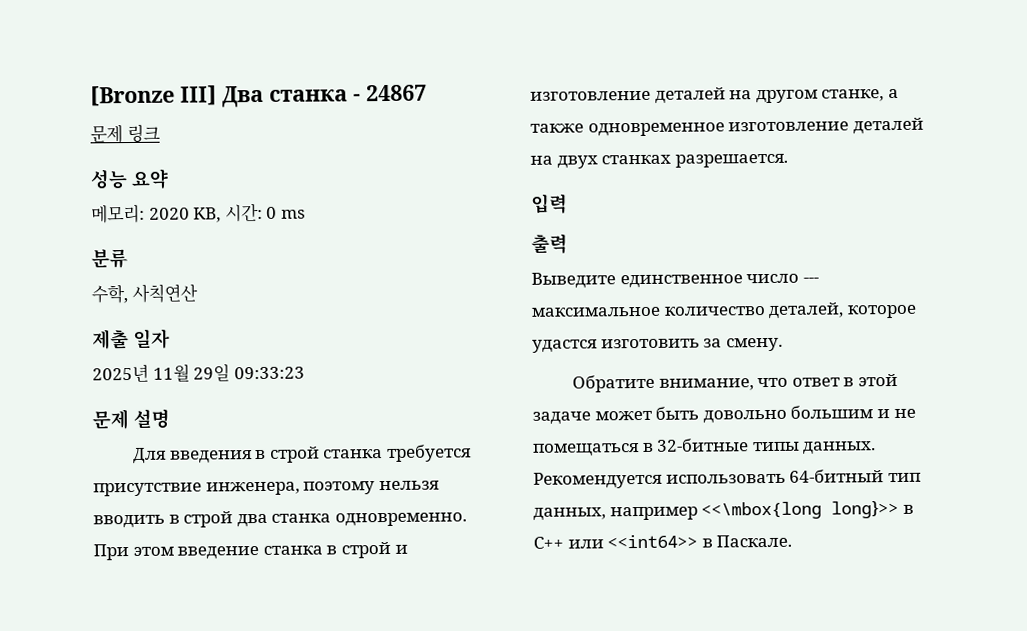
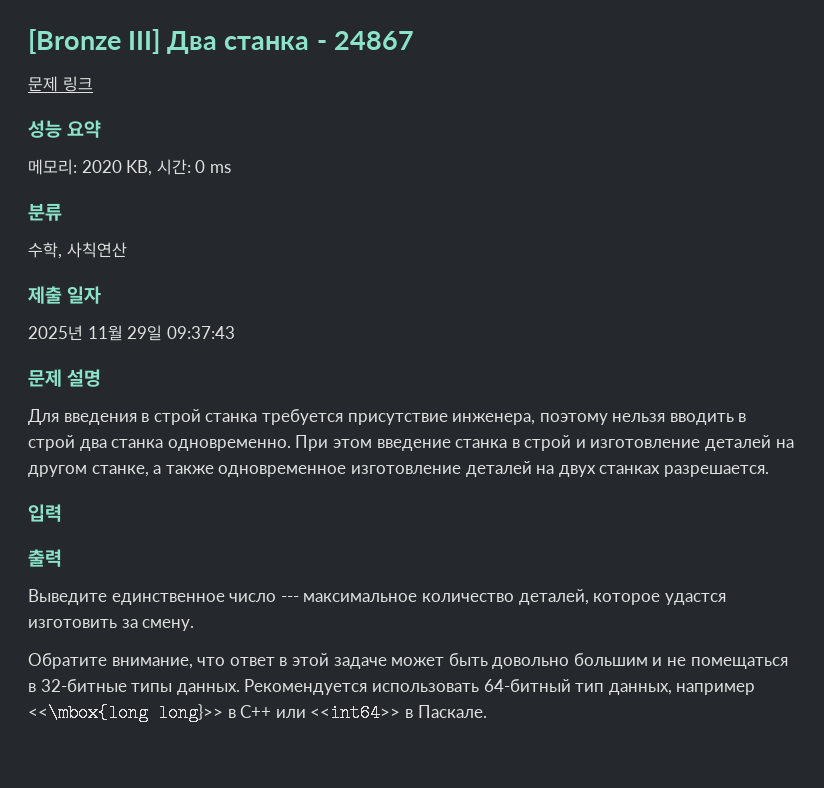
[233,366,305,380] 09:33:23 -> [166,326,235,339] 09:37:43

